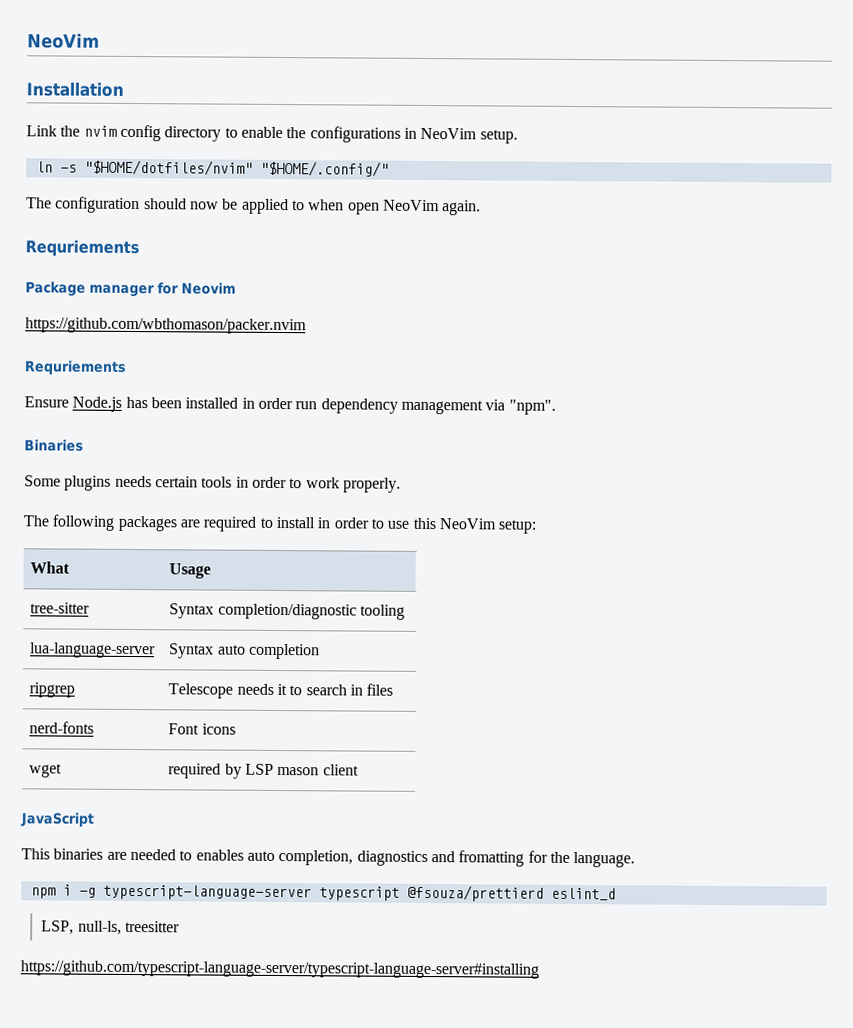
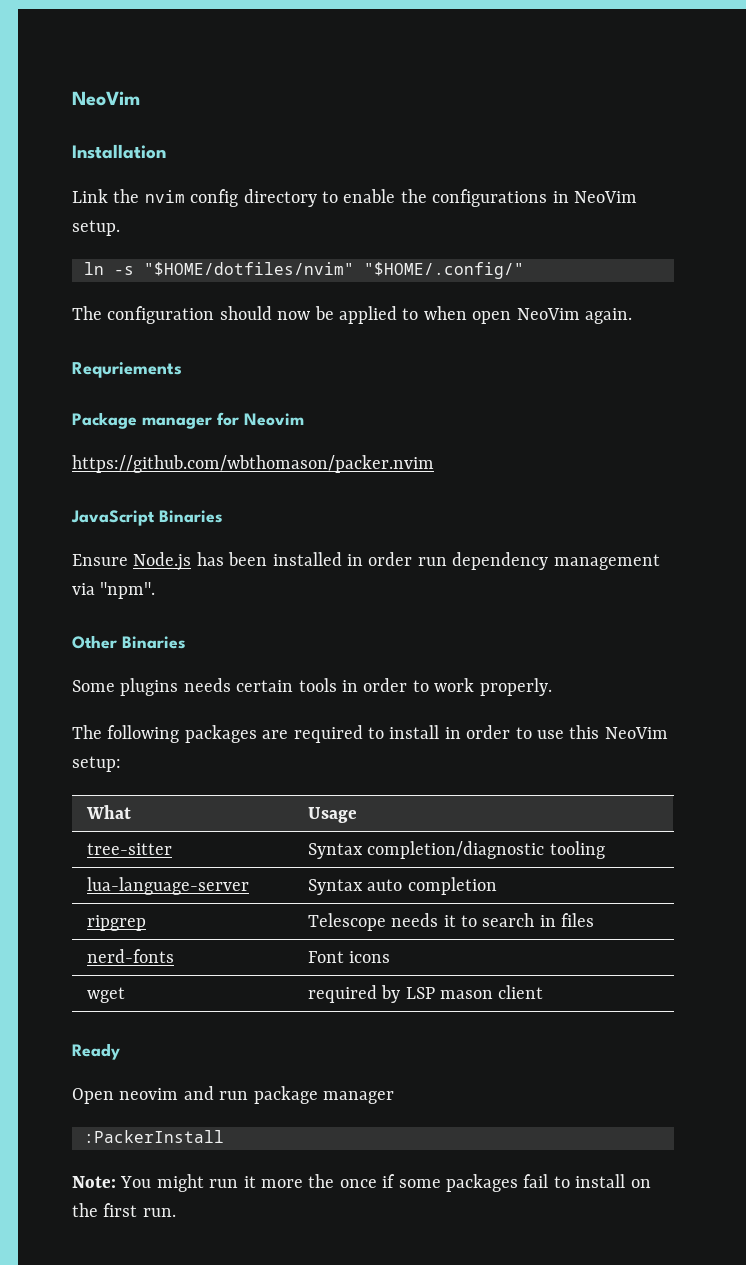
[24,360,127,375] Requriements -> [71,510,223,526] JavaScript Binaries
(556, 407) none -> [72,635,117,649] Other
[20,812,94,827] [21,848,636,868] [30,884,616,902] [41,920,180,935] [20,960,539,979] JavaScript // This binaries are needed to enables auto completion, diagnostics and fromatting for the language. // npm i -g typescript-language-server typescript @fsouza/prettierd eslint_d // LSP, null-ls, treesitter // https://github.com/typescript-language-server/typescript-language-server#installing -> [72,1043,120,1060] [72,1086,394,1104] [84,1130,224,1143] [72,1174,651,1192] [72,1203,176,1217] Ready // Open neovim and run package manager // :PackerInstall // Note: You might run it more the once if some packages fail to install on the first run.

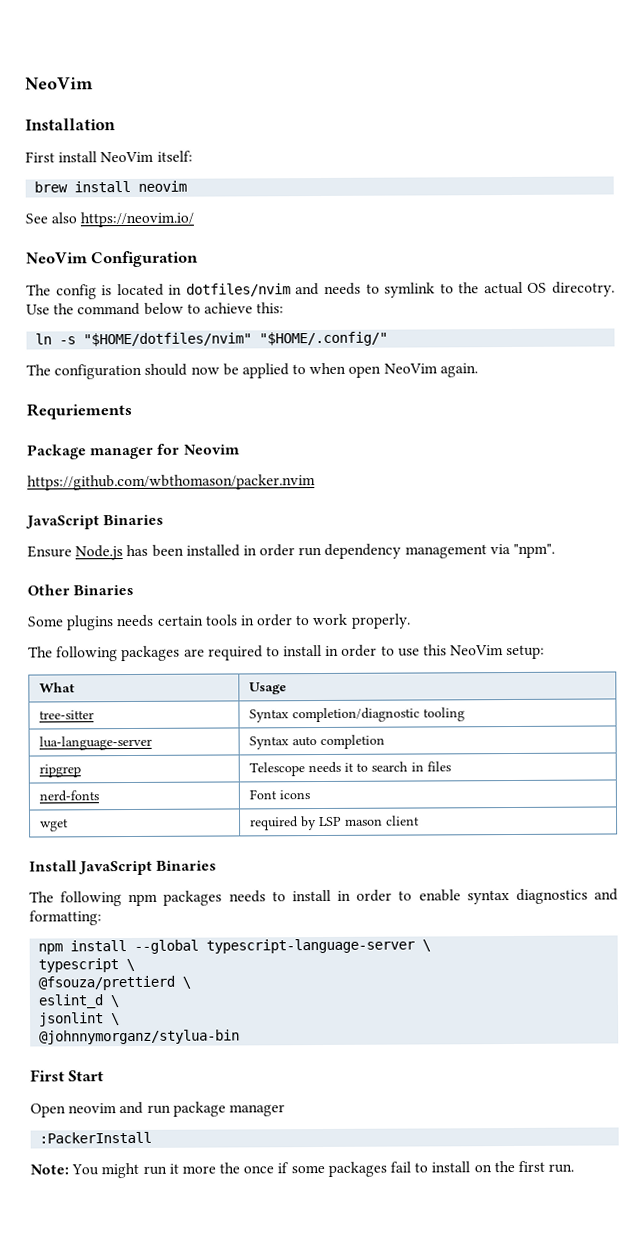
[72,189,637,207] [72,220,120,236] Link the nvim config directory to enable the configurations in NeoVim setup. -> [25,150,193,163] [34,180,188,193] [25,211,195,228] [26,250,200,268] [26,281,615,300] [26,302,285,316] First install NeoVim itself: // brew install neovim // See also https://neovim.io/ // NeoVim Configuration // The config is located in dotfiles/nvim and needs to symlink to the actual OS direcotry. Use the command below to achieve this:
[72,1043,120,1060] Ready -> [29,860,218,876] [29,888,618,907] [29,910,102,926] [38,938,432,955] [38,958,136,973] [38,975,192,991] [38,994,121,1009] [39,1012,121,1027] [39,1029,241,1045] [30,1069,105,1082] Install JavaScript Binaries // The following npm packages needs to install in order to enable syntax diagnostics and formatting: // npm install --global typescript-language-server \ // typescript \ // @fsouza/prettierd \ // eslint_d \ // jsonlint \ // @johnnymorganz/stylua-bin // First Start

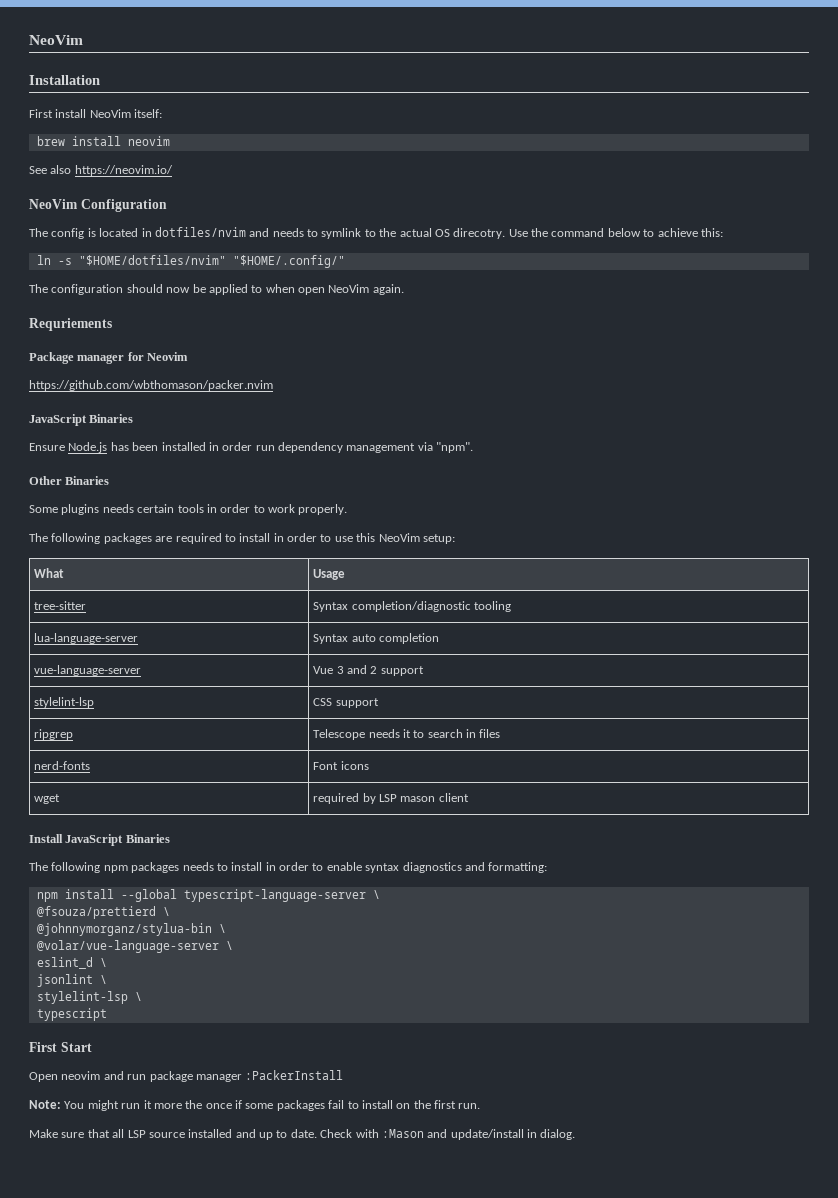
(385, 742) none -> [34,665,142,676] [313,665,424,676] [34,697,95,708] [313,698,379,708] // vue-language-server | Vue 3 and 2 support // stylelint-lsp | CSS support
[38,958,136,973] [38,975,176,991] typescript \ // @fsouza/prettierd -> [36,906,170,919] [36,923,226,936] [36,940,219,953] @fsouza/prettierd \ // @johnnymorganz/stylua-bin \ // @volar/vue-language-server
[39,1029,241,1045] @johnnymorganz/stylua-bin -> [36,991,142,1004] [36,1008,107,1021] stylelint-lsp \ // typescript
(285, 1110) // -> (242, 1078) none
(575, 1168) none -> [29,1129,576,1140] // Make sure that all LSP source installed and up to date. Check with :Mason and update/install in dialog.

